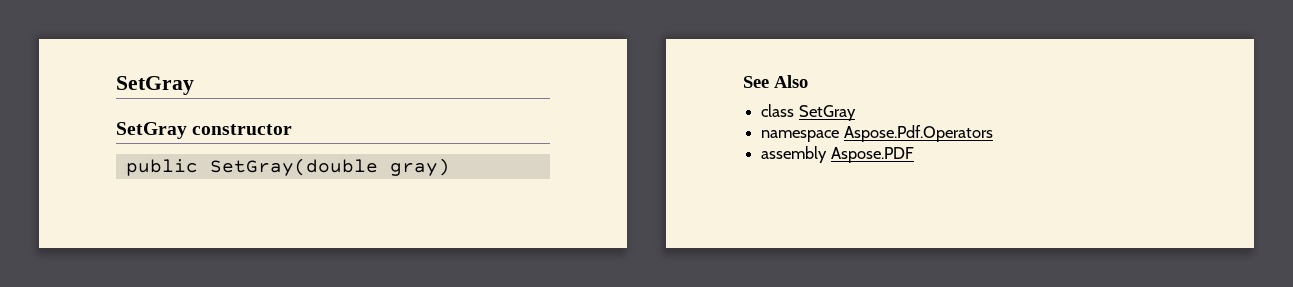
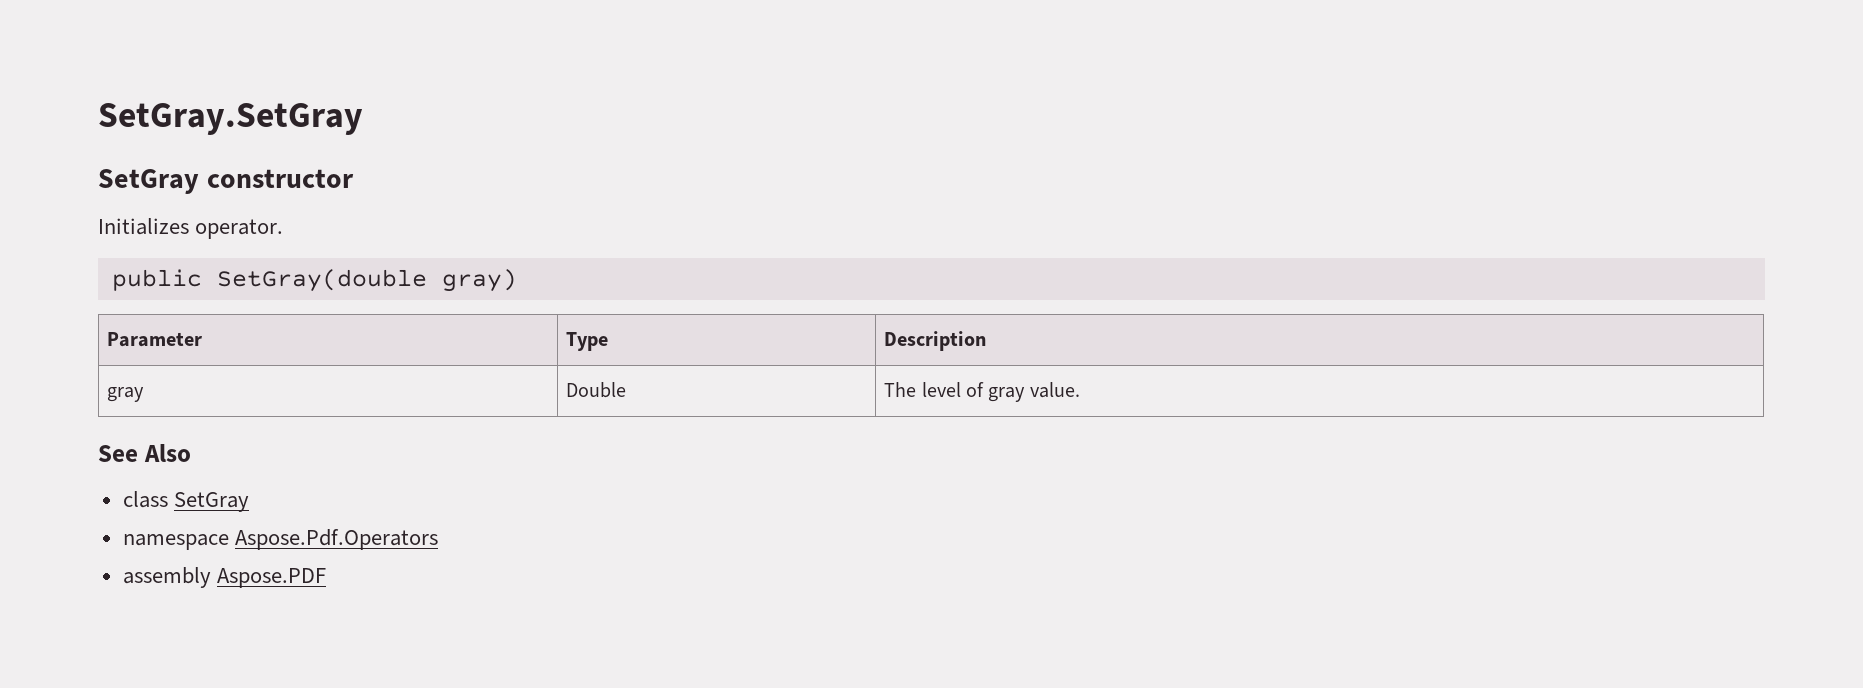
[116,76,194,95] SetGray -> [98,103,363,135] SetGray.SetGray
(293, 129) none -> [98,218,284,239] // Initializes operator.
(450, 167) none -> [107,332,203,347] [566,332,609,351] [884,331,987,351] [107,387,145,402] [566,382,627,398] [884,382,1080,402] // Parameter | Type | Description // gray | Double | The level of gray value.

